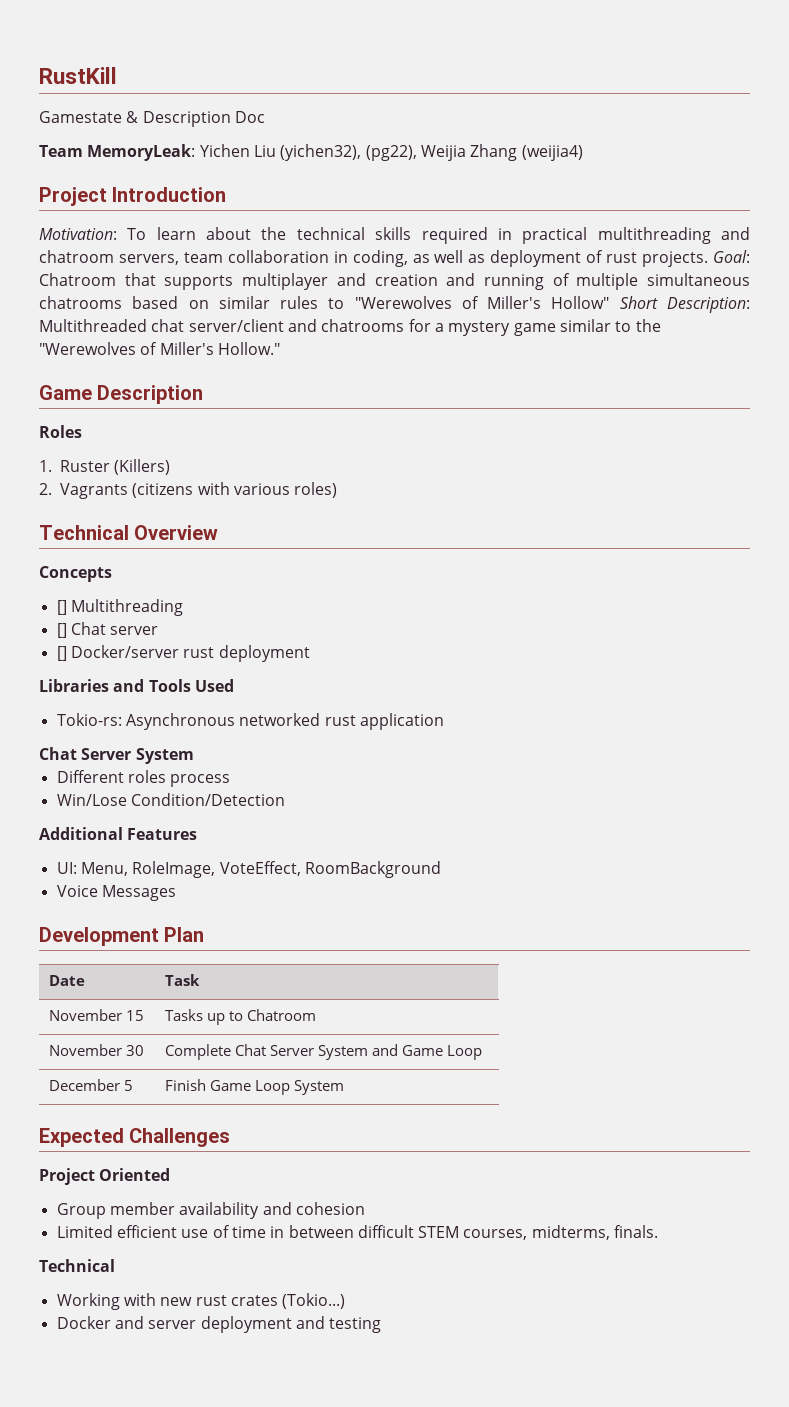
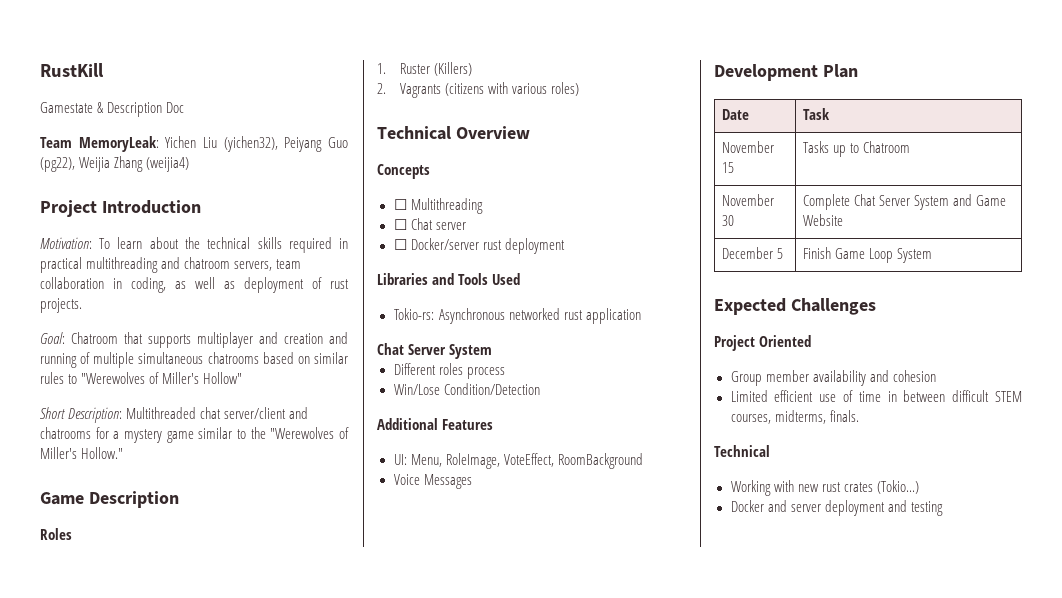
(362, 152) none -> [284,137,348,152] Peiyang Guo
(709, 259) none -> (82, 305) //
(610, 302) none -> (243, 378) //
[56,600,67,615] [] -> [393,199,407,210] ☐
[56,623,67,638] [] -> [393,219,407,230] ☐
[56,646,67,661] [] -> [393,239,407,250] ☐
[446,1045,482,1060] Loop -> [802,214,843,226] Website

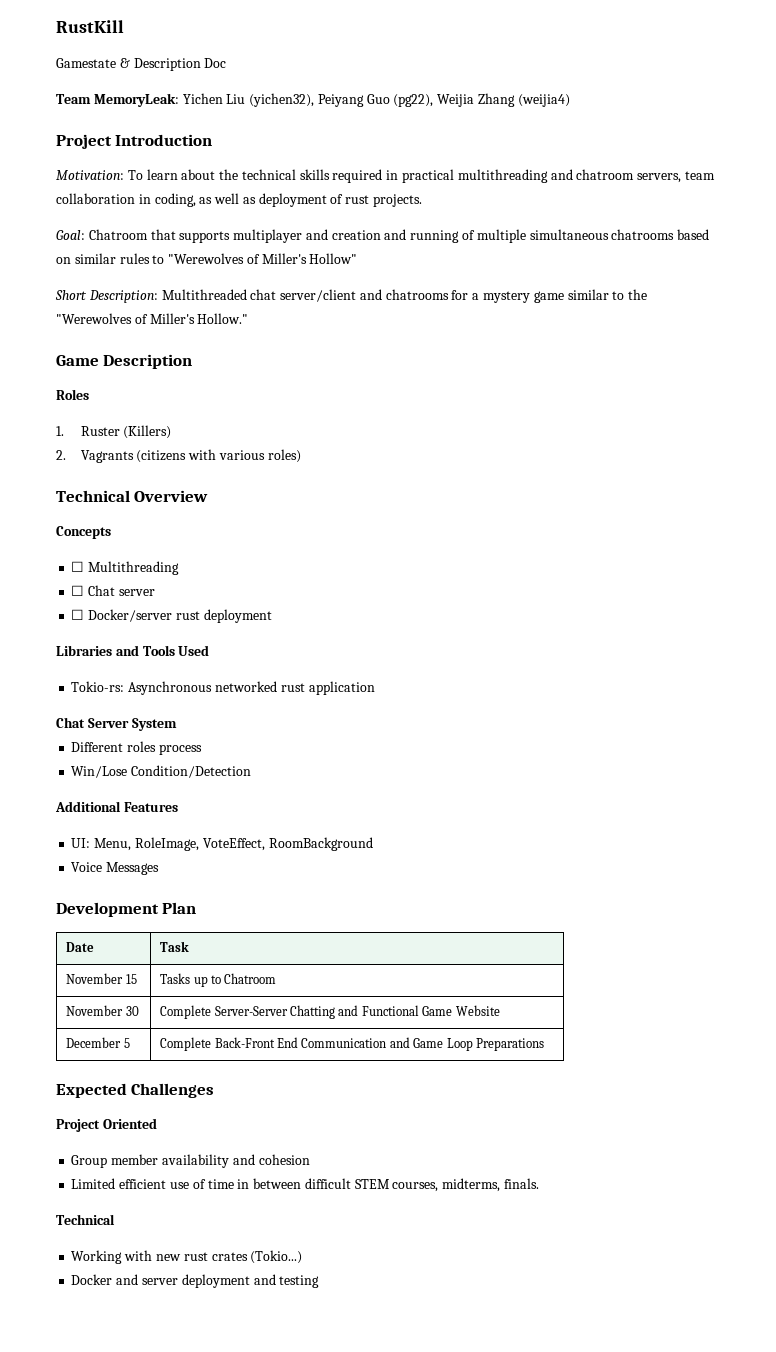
[853,194,973,210] Chat Server System and -> [214,1005,419,1019] Server-Server Chatting and Functional
[802,247,831,259] Finish -> [160,1037,410,1051] Complete Back-Front End Communication and
[897,248,933,263] System -> [475,1038,544,1051] Preparations

